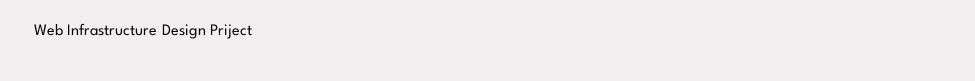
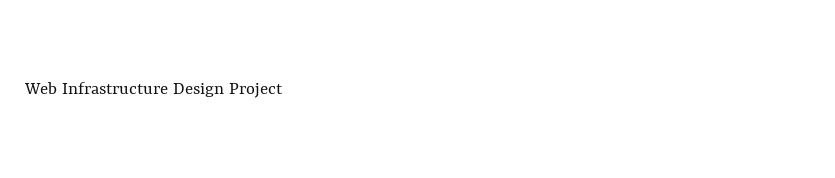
[209,24,252,39] Priject -> [228,83,283,98] Project

